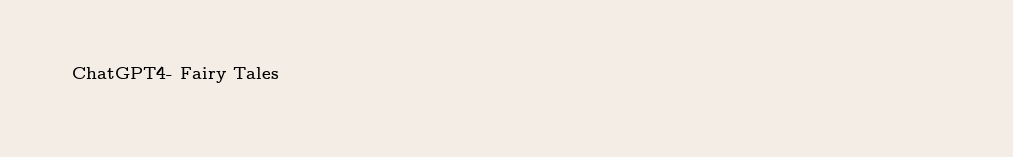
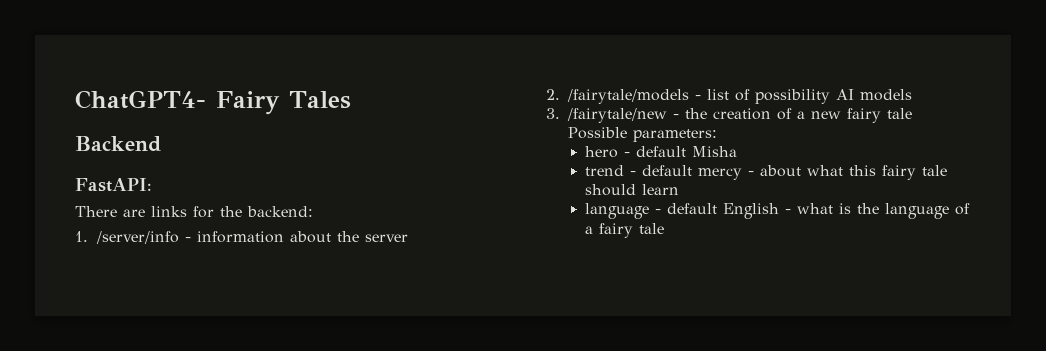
(279, 73) none -> [75,136,161,152] [75,178,152,192] [75,206,313,218] [75,231,408,244] [546,89,912,104] [546,108,912,123] [568,127,717,142] [585,146,738,158] [585,165,948,180] [585,184,680,196] [585,203,971,219] [585,223,665,238] // Backend // FastAPI: // There are links for the backend: // 1. /server/info - information about the server // 2. /fairytale/models - list of possibility AI models // 3. /fairytale/new - the creation of a new fairy tale Possible parameters: // hero - default Misha // trend - default mercy - about what this fairy tale should learn // language - default English - what is the language of a fairy tale

